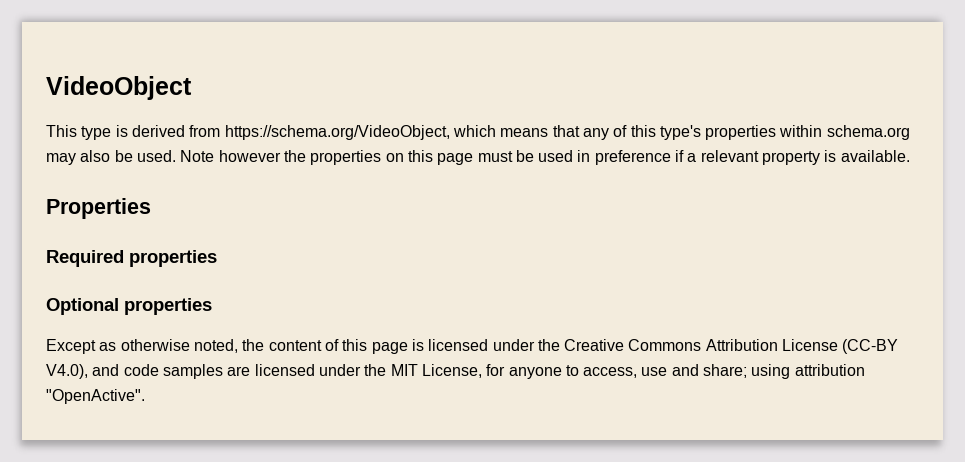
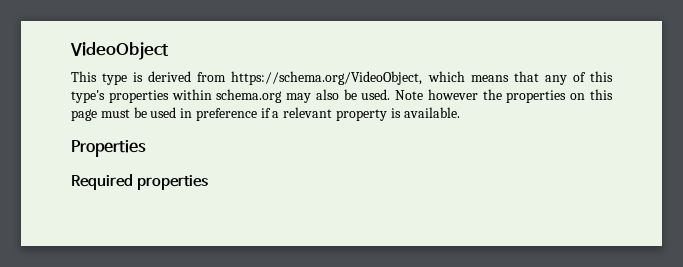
[46,298,212,315] [46,339,899,354] [46,364,865,379] [46,389,145,404] // Optional properties // Except as otherwise noted, the content of this page is licensed under the Creative Commons Attribution License (CC-BY V4.0), and code samples are licensed under the MIT License, for anyone to access, use and share; using attribution "OpenActive". -> (208, 182) none

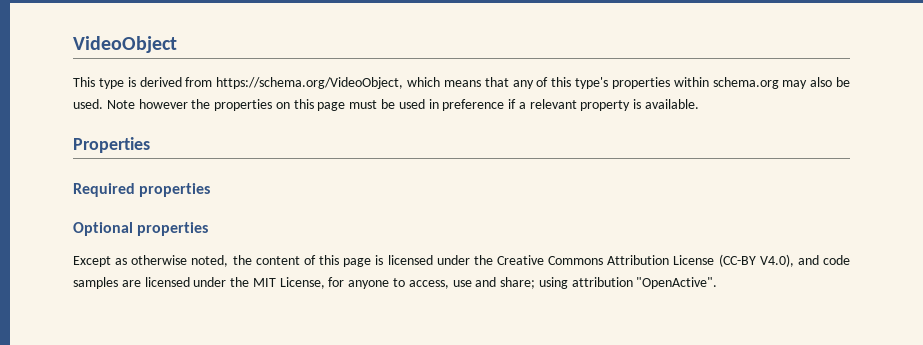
(208, 182) none -> [73,222,209,236] [73,254,850,267] [73,277,718,289] // Optional properties // Except as otherwise noted, the content of this page is licensed under the Creative Commons Attribution License (CC-BY V4.0), and code samples are licensed under the MIT License, for anyone to access, use and share; using attribution "OpenActive".

